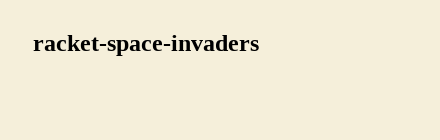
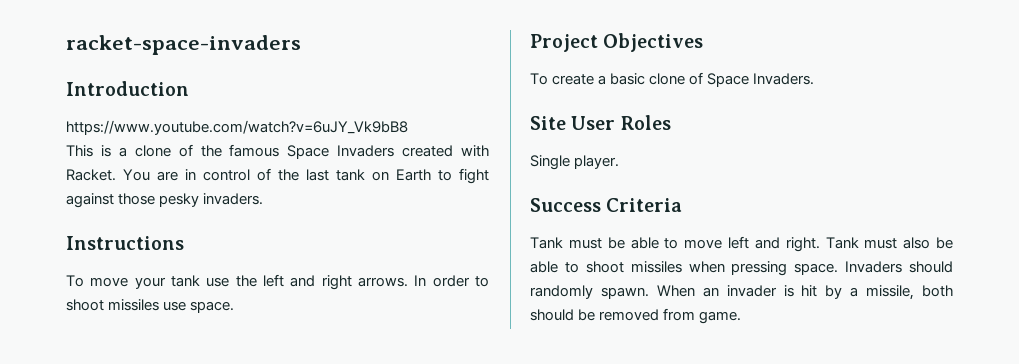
(259, 45) none -> [66,81,189,96] [66,120,408,135] [66,144,489,159] [66,168,489,184] [66,193,264,208] [66,236,184,250] [66,274,489,290] [66,299,235,313] [530,33,704,52] [530,72,815,87] [530,115,671,130] [530,155,620,170] [530,198,683,212] [530,236,953,252] [530,261,953,276] [530,285,953,300] [530,308,742,324] // Introduction // https://www.youtube.com/watch?v=6uJY_Vk9bB8 // This is a clone of the famous Space Invaders created with Racket. You are in control of the last tank on Earth to fight against those pesky invaders. // Instructions // To move your tank use the left and right arrows. In order to shoot missiles use space. // Project Objectives // To create a basic clone of Space Invaders. // Site User Roles // Single player. // Success Criteria // Tank must be able to move left and right. Tank must also be able to shoot missiles when pressing space. Invaders should randomly spawn. When an invader is hit by a missile, both should be removed from game.

